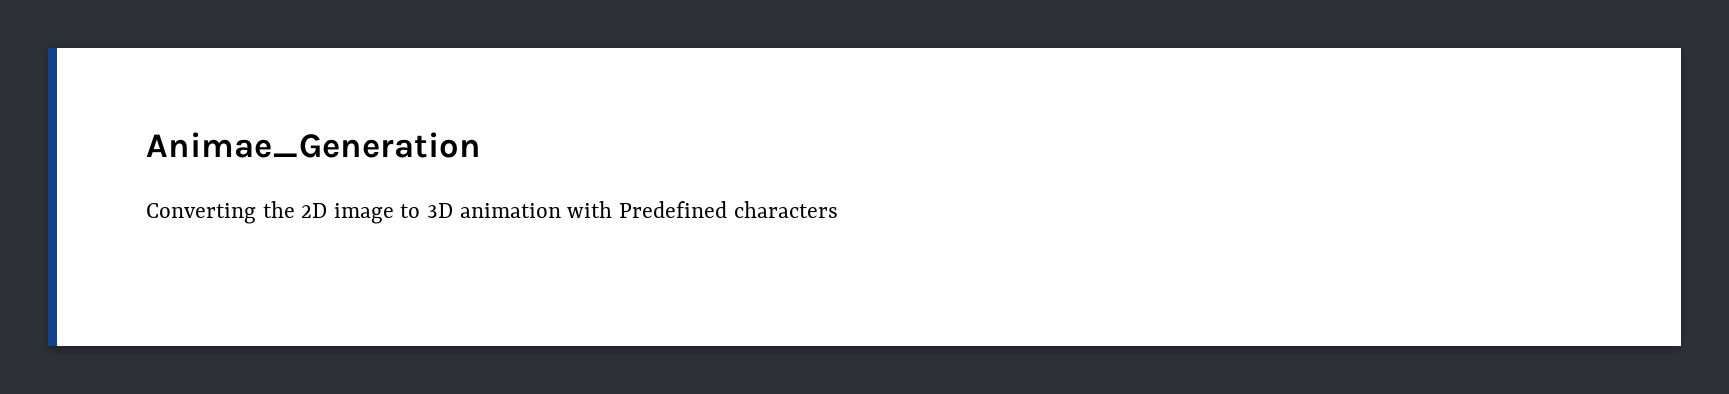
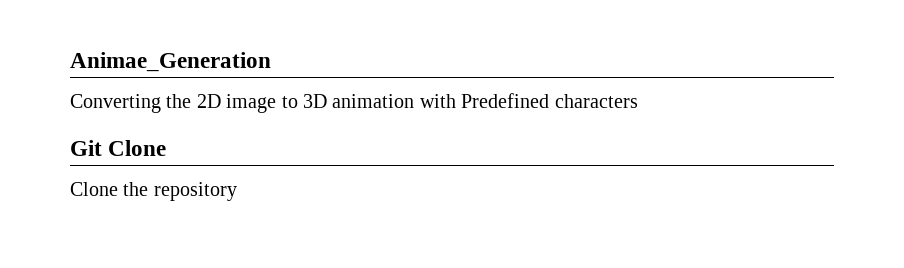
(838, 209) none -> [70,140,167,156] [70,182,237,201] // Git Clone // Clone the repository

